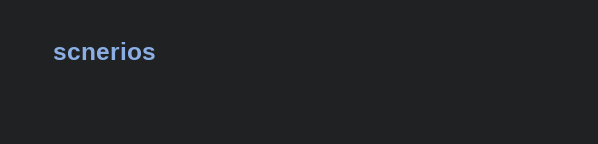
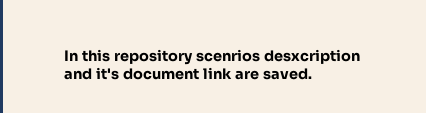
[53,42,156,60] scnerios -> [64,49,360,65] [64,67,312,80] In this repository scenrios desxcription and it's document link are saved.

